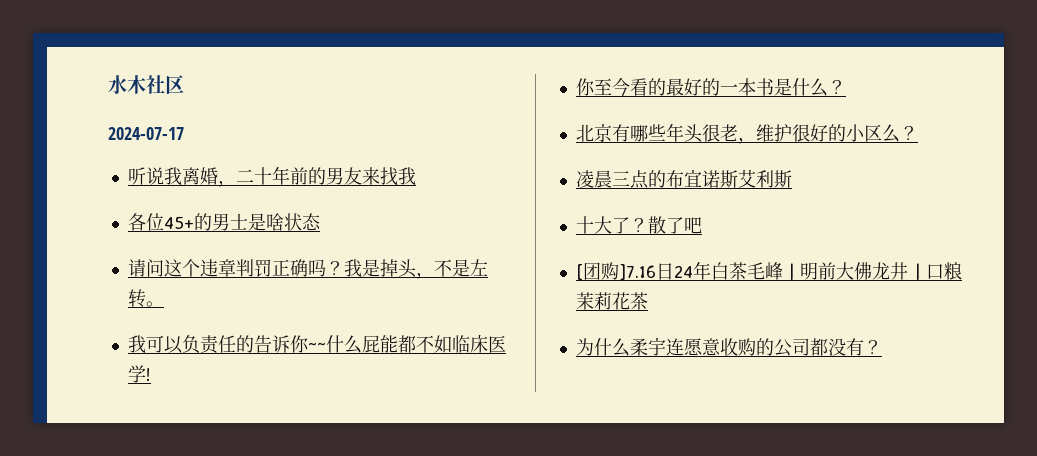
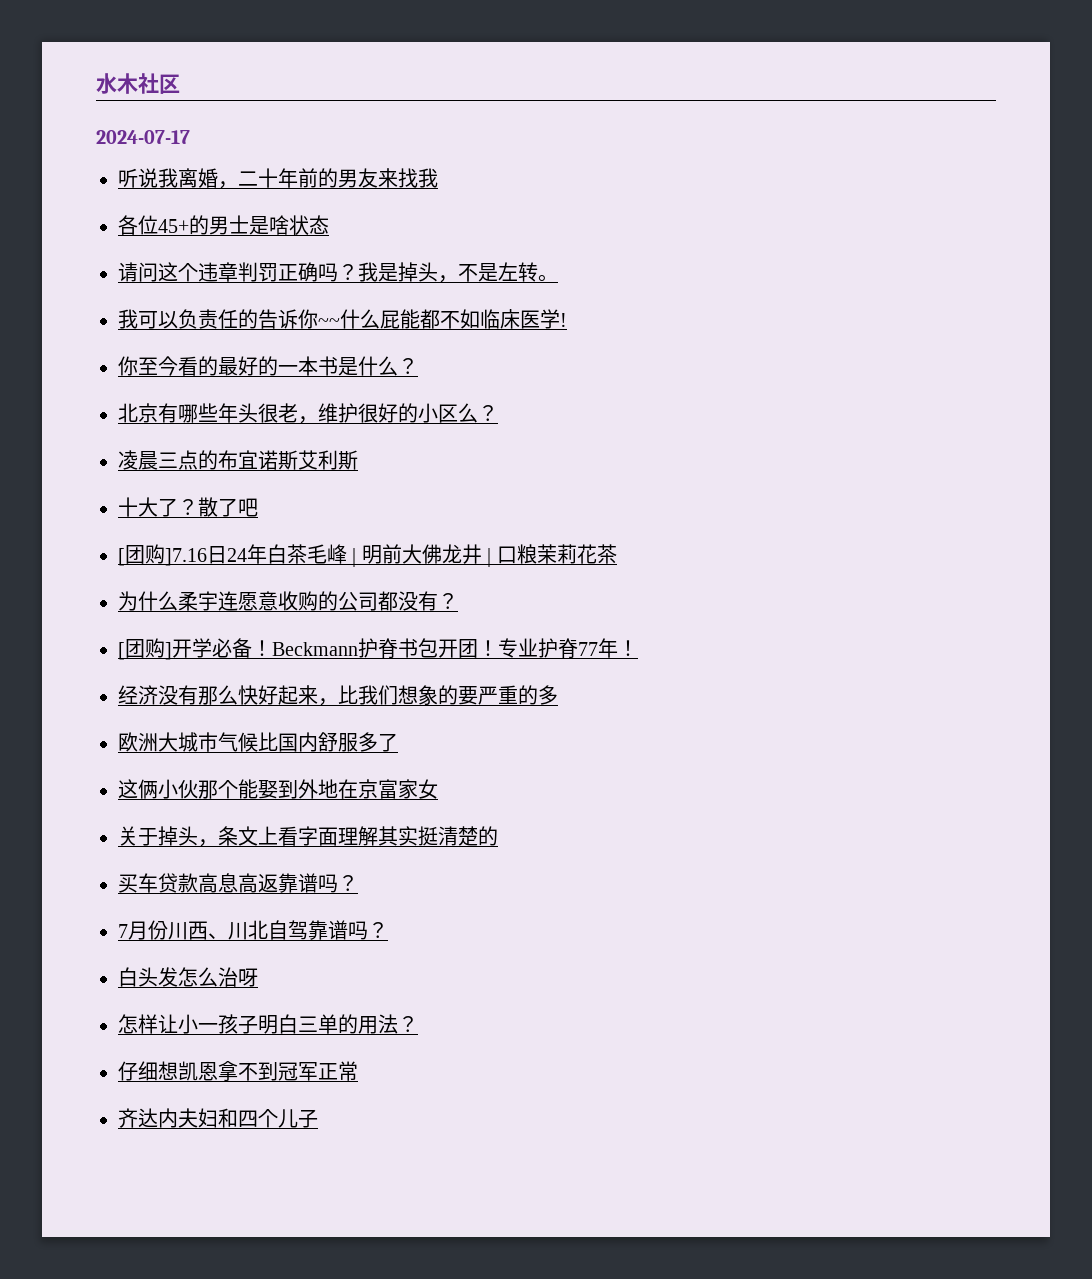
(882, 347) none -> [118,638,638,660] [118,685,558,706] [118,732,398,752] [118,779,438,799] [118,826,498,847] [118,873,358,893] [118,920,388,940] [118,967,258,987] [118,1014,418,1034] [118,1061,358,1082] [118,1108,318,1128] // [团购]开学必备！Beckmann护脊书包开团！专业护脊77年！ // 经济没有那么快好起来，比我们想象的要严重的多 // 欧洲大城市气候比国内舒服多了 // 这俩小伙那个能娶到外地在京富家女 // 关于掉头，条文上看字面理解其实挺清楚的 // 买车贷款高息高返靠谱吗？ // 7月份川西、川北自驾靠谱吗？ // 白头发怎么治呀 // 怎样让小一孩子明白三单的用法？ // 仔细想凯恩拿不到冠军正常 // 齐达内夫妇和四个儿子

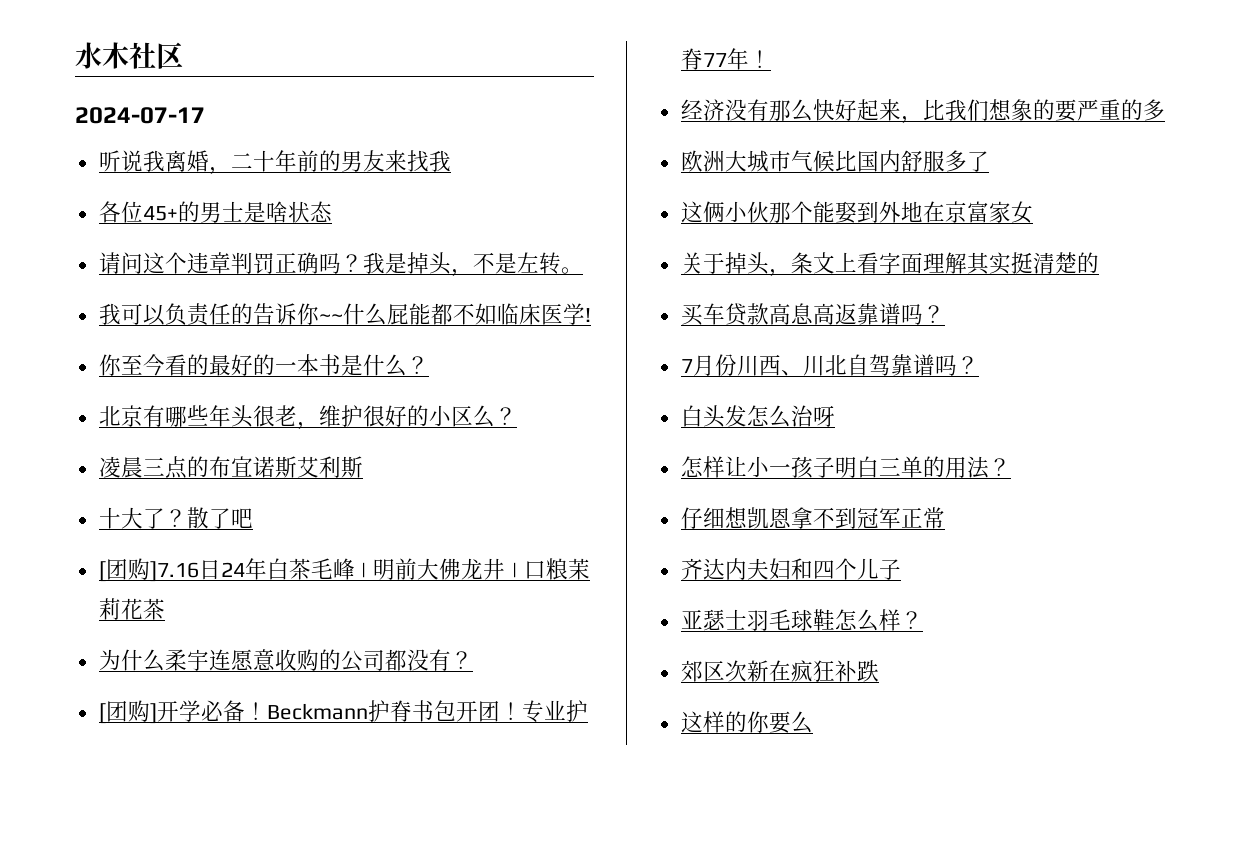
(318, 1118) none -> [680,609,923,632] [680,660,879,682] [680,711,813,734] // 亚瑟士羽毛球鞋怎么样？ // 郊区次新在疯狂补跌 // 这样的你要么

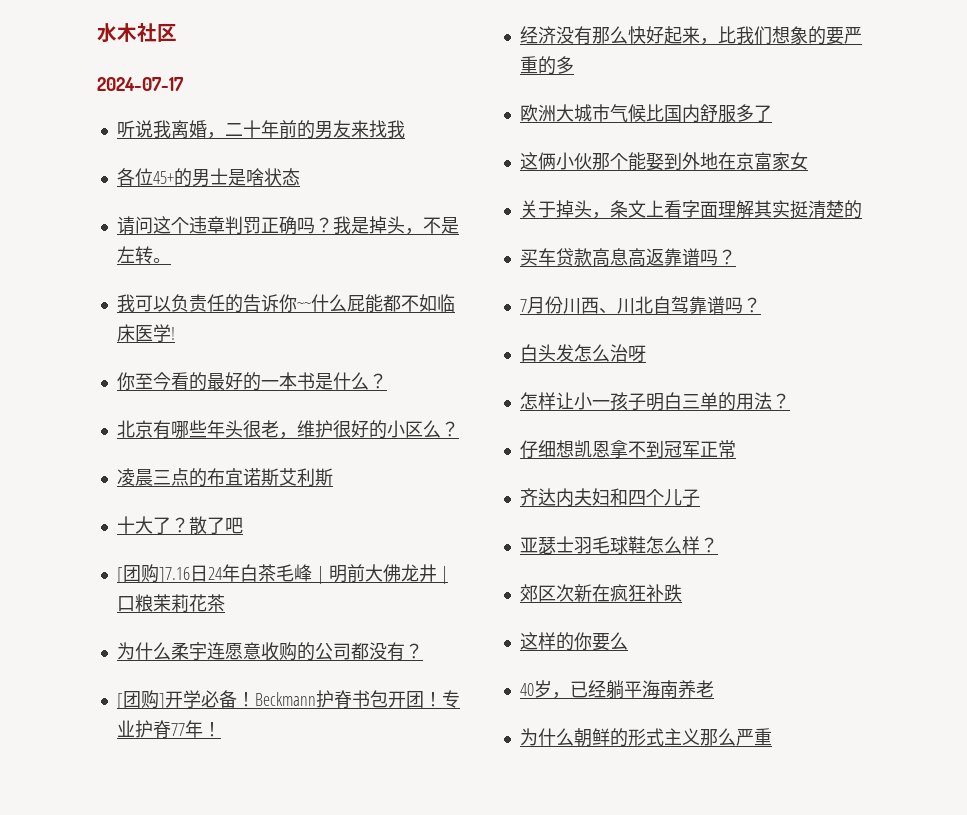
(813, 722) none -> [519,680,714,699] [519,728,772,747] // 40岁，已经躺平海南养老 // 为什么朝鲜的形式主义那么严重

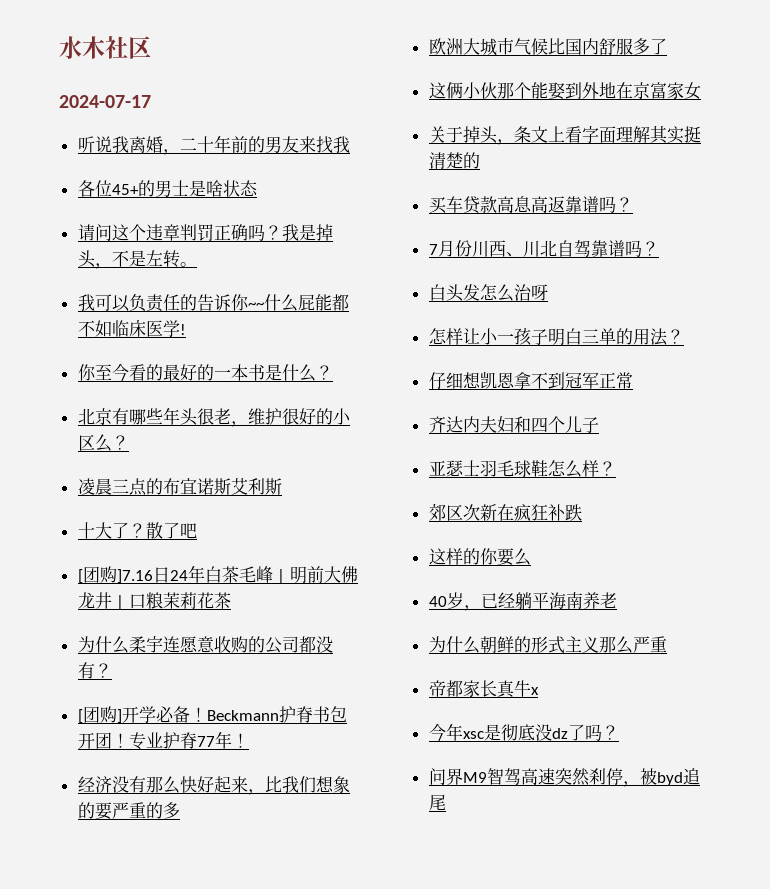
(772, 737) none -> [428,680,539,698] [428,723,619,742] [428,768,700,787] [428,794,446,811] // 帝都家长真牛x // 今年xsc是彻底没dz了吗？ // 问界M9智驾高速突然刹停，被byd追尾

